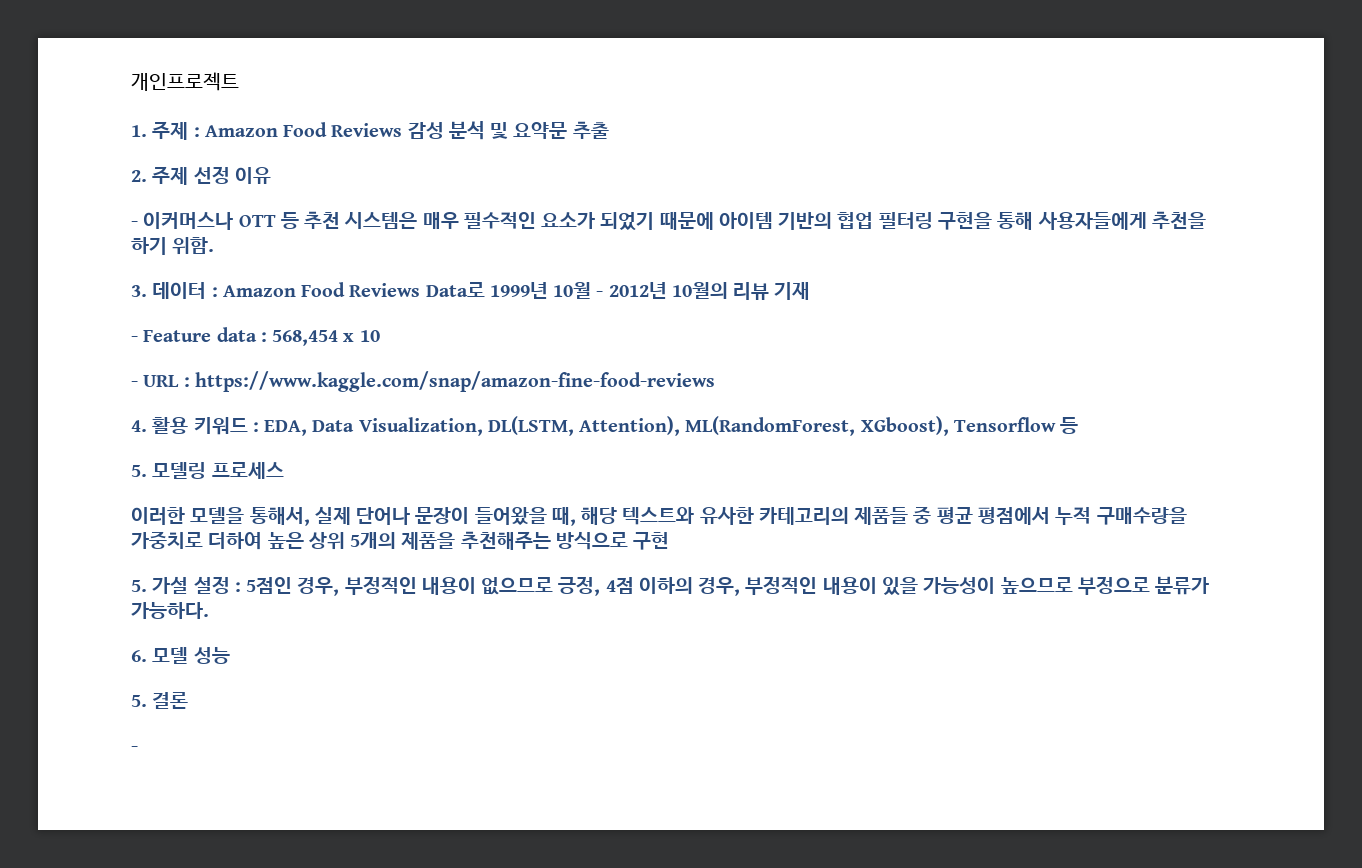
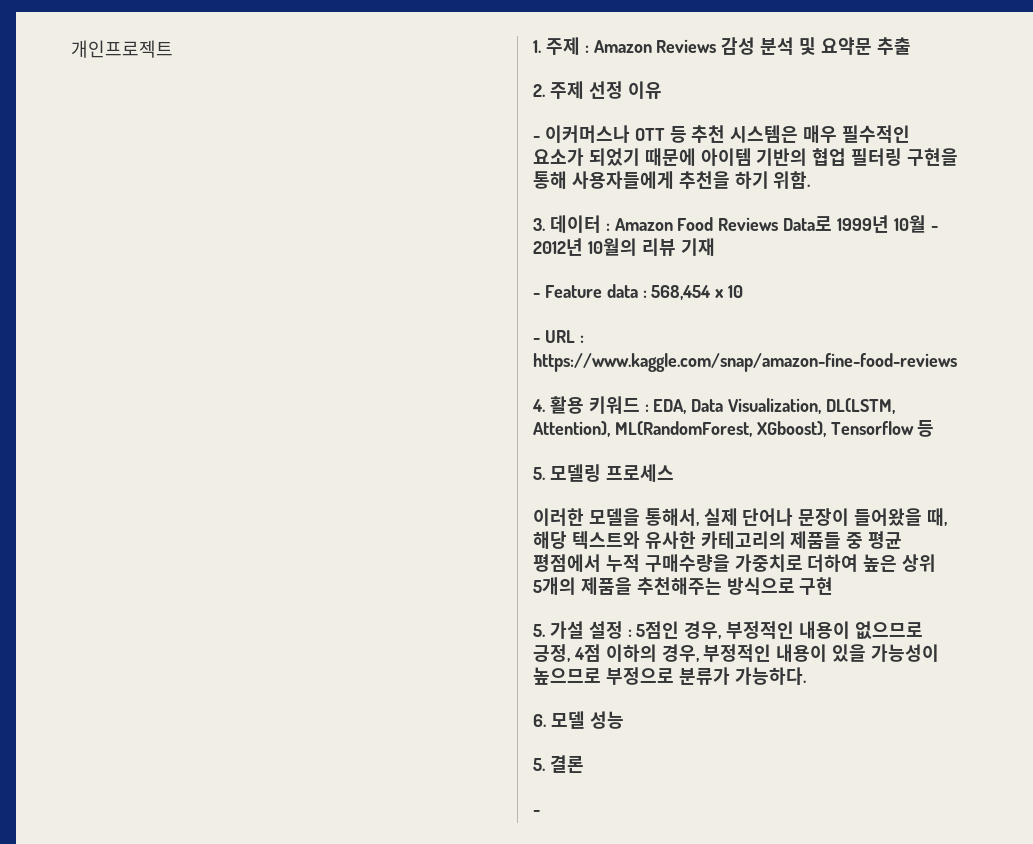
[283,122,328,137] Food -> (652, 46) none

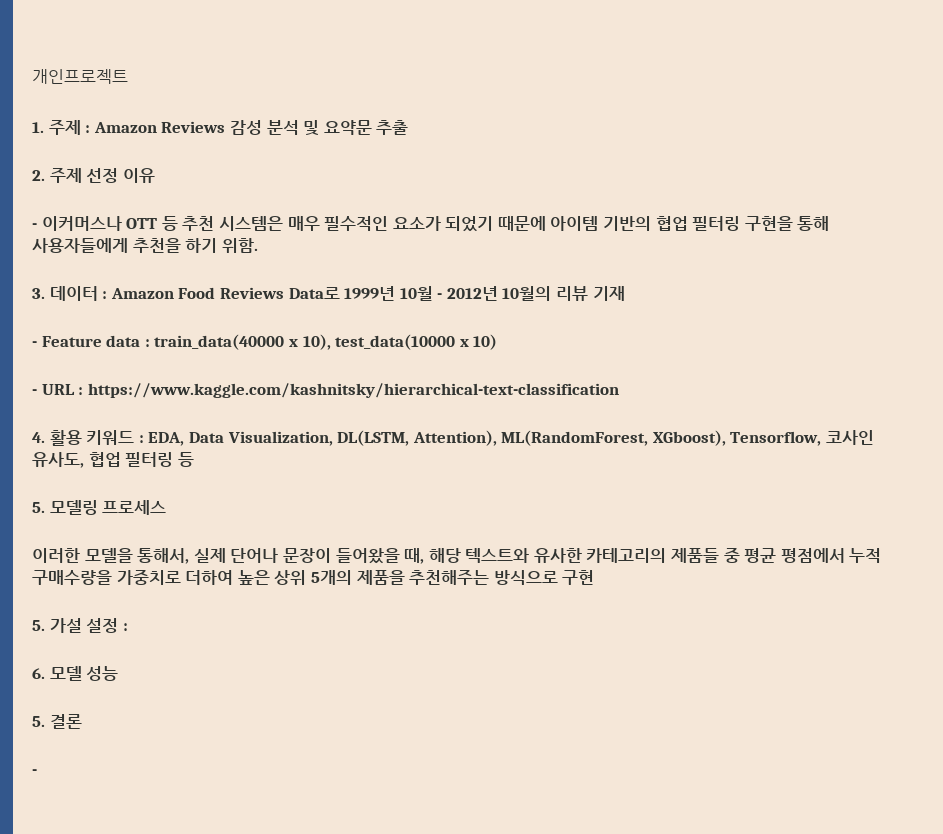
[651,285,744,300] 568,454 x 10 -> [154,334,498,350] train_data(40000 x 10), test_data(10000 x 10)
[533,353,957,372] https://www.kaggle.com/snap/amazon-fine-food-reviews -> [87,383,619,398] https://www.kaggle.com/kashnitsky/hierarchical-text-classification
[830,421,914,435] Tensorflow -> [730,430,875,446] [32,452,174,468] Tensorflow, 코사인 유사도, 협업 필터링
[636,621,923,639] [533,644,940,662] [533,667,806,685] 5점인 경우, 부정적인 내용이 없으므로 긍정, 4점 이하의 경우, 부정적인 내용이 있을 가능성이 높으므로 부정으로 분류가 가능하다. -> (128, 627) none

